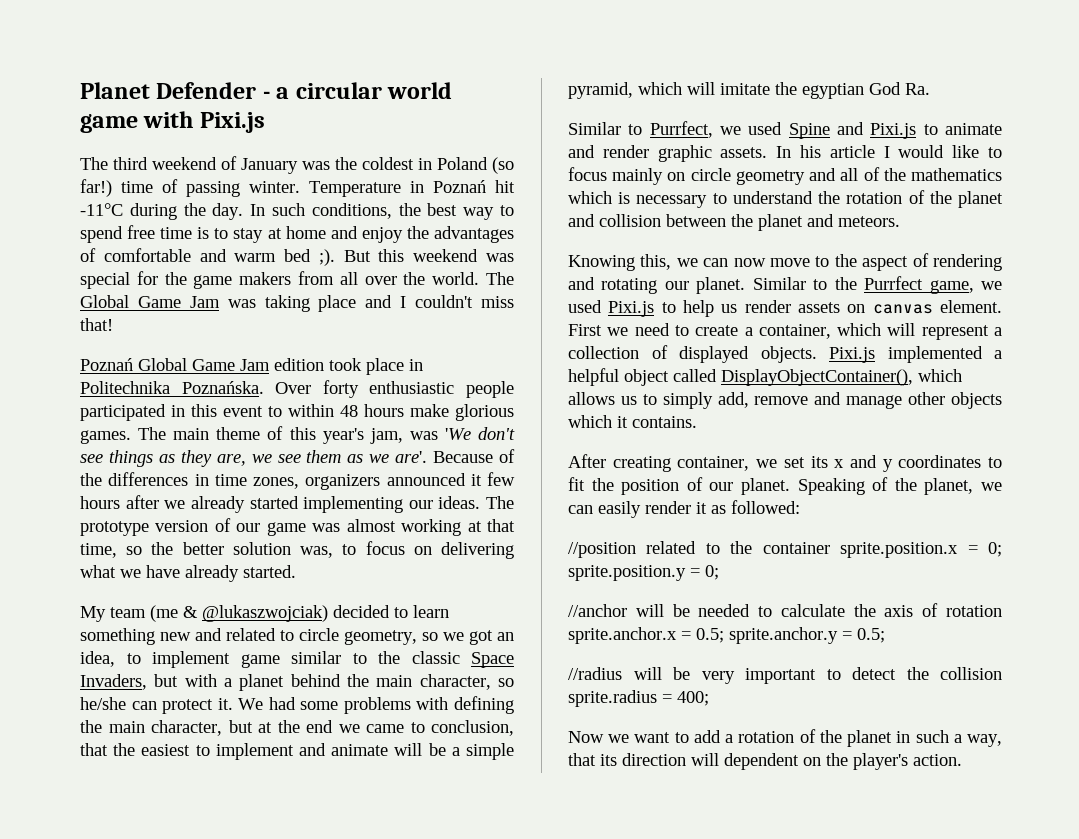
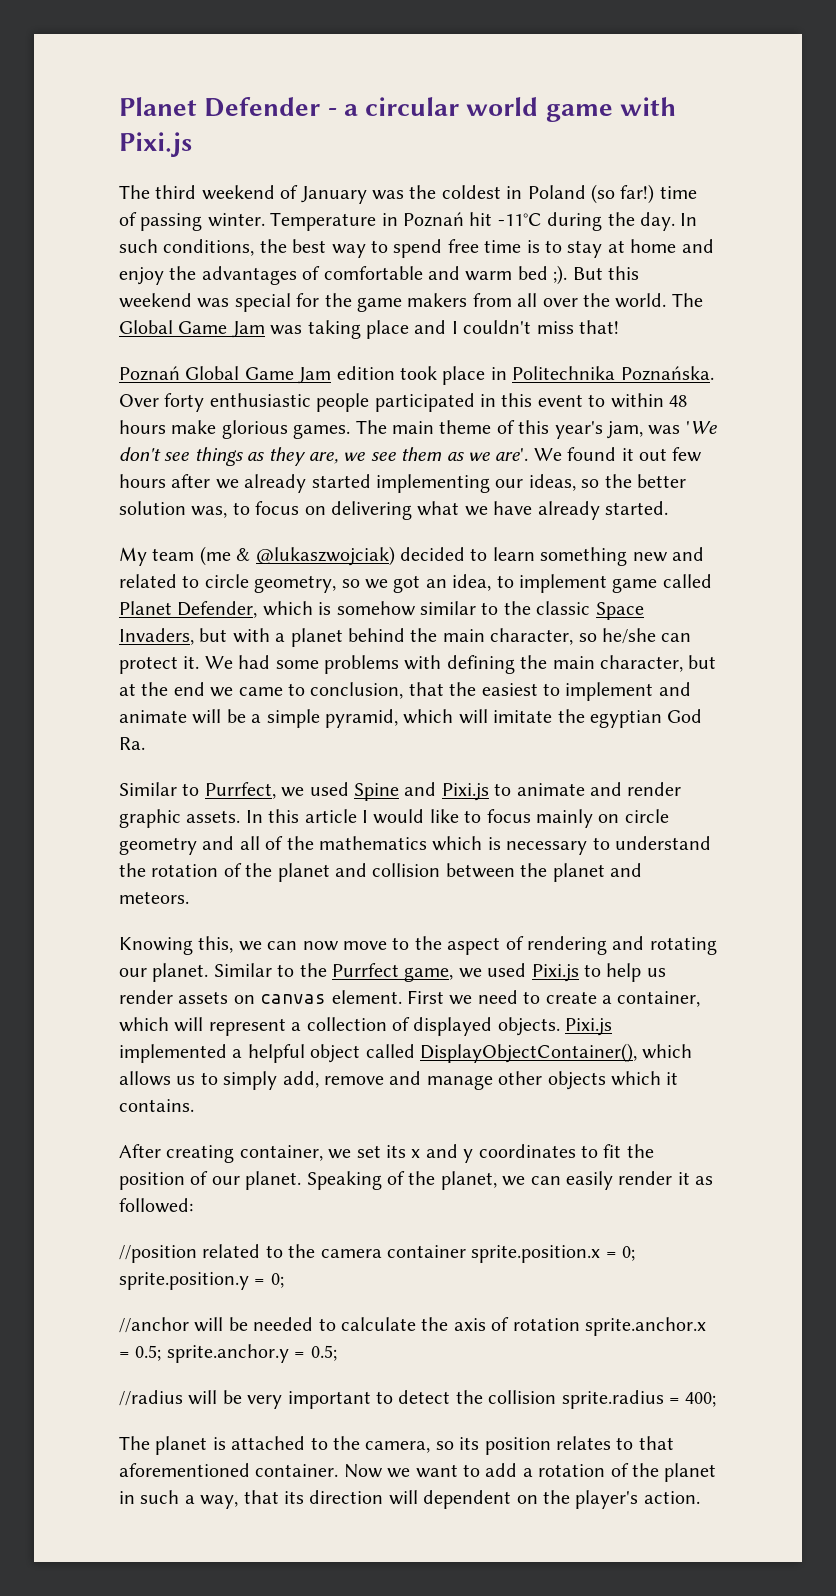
[433,449,515,463] [80,472,482,490] Because of the differences in time zones, organizers announced it -> [533,447,667,461] We found it out
[438,496,514,509] [80,518,516,536] [80,543,117,558] ideas. The prototype version of our game was almost working at that time, -> [528,474,576,491] ideas,
(280, 661) none -> [662,574,712,588] [119,601,416,618] called Planet Defender, which is somehow
[800,145,821,158] his -> [268,809,300,823] this
(753, 547) none -> [320,1249,382,1258] camera
(709, 698) none -> [119,1436,674,1455] [119,1463,339,1477] The planet is attached to the camera, so its position relates to that aforementioned container.

